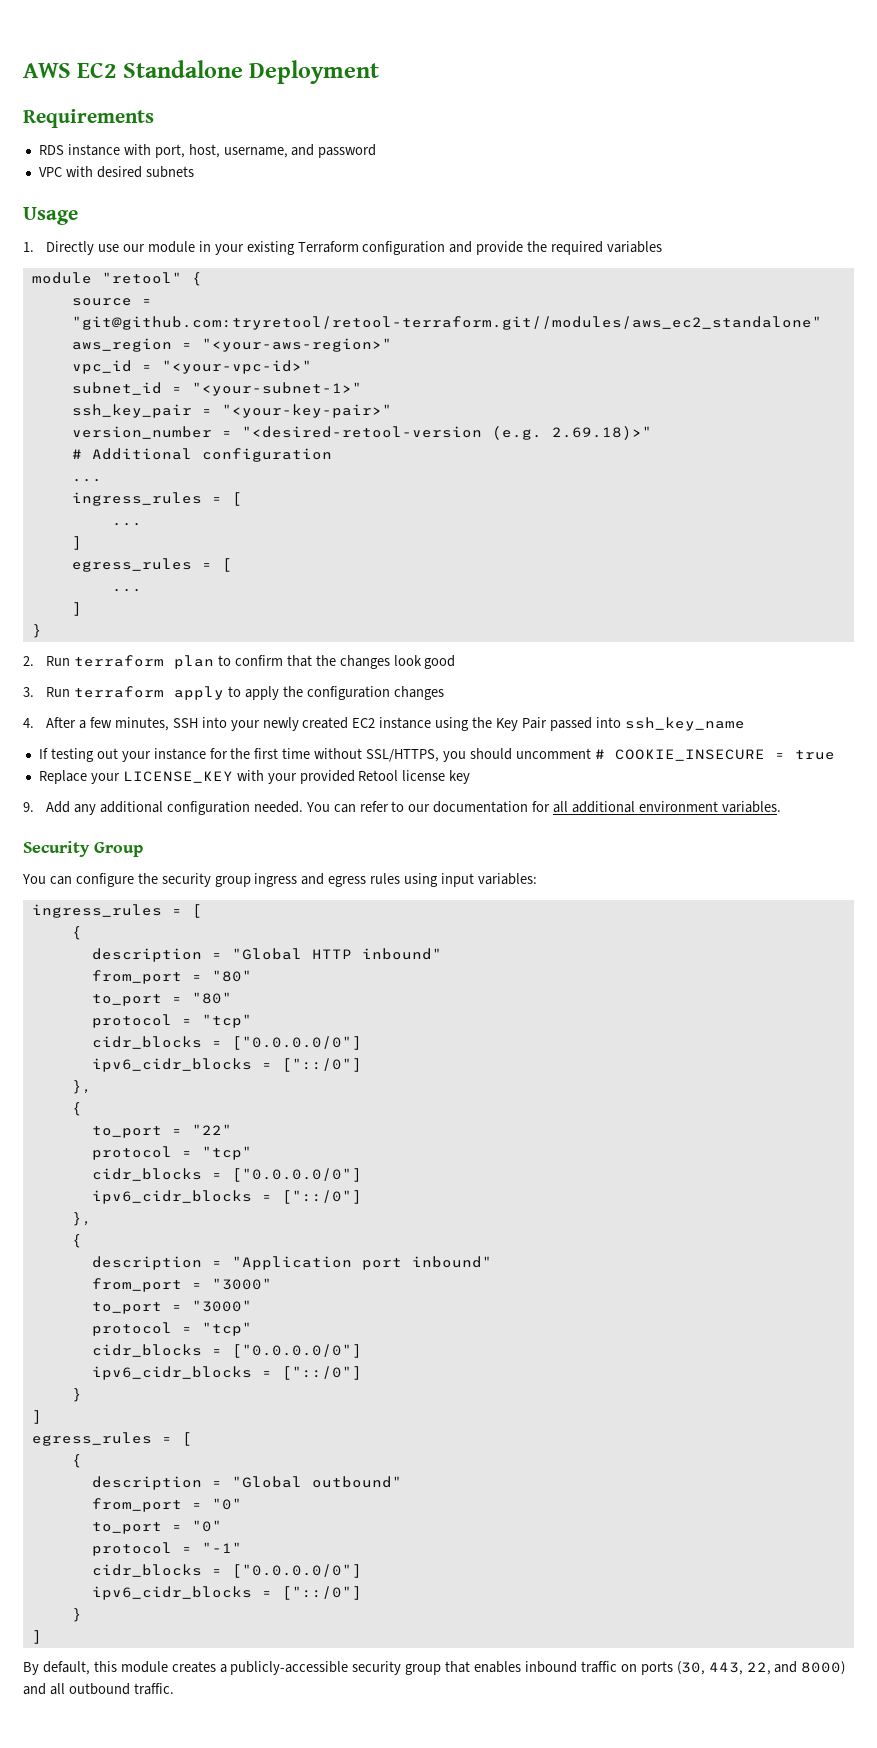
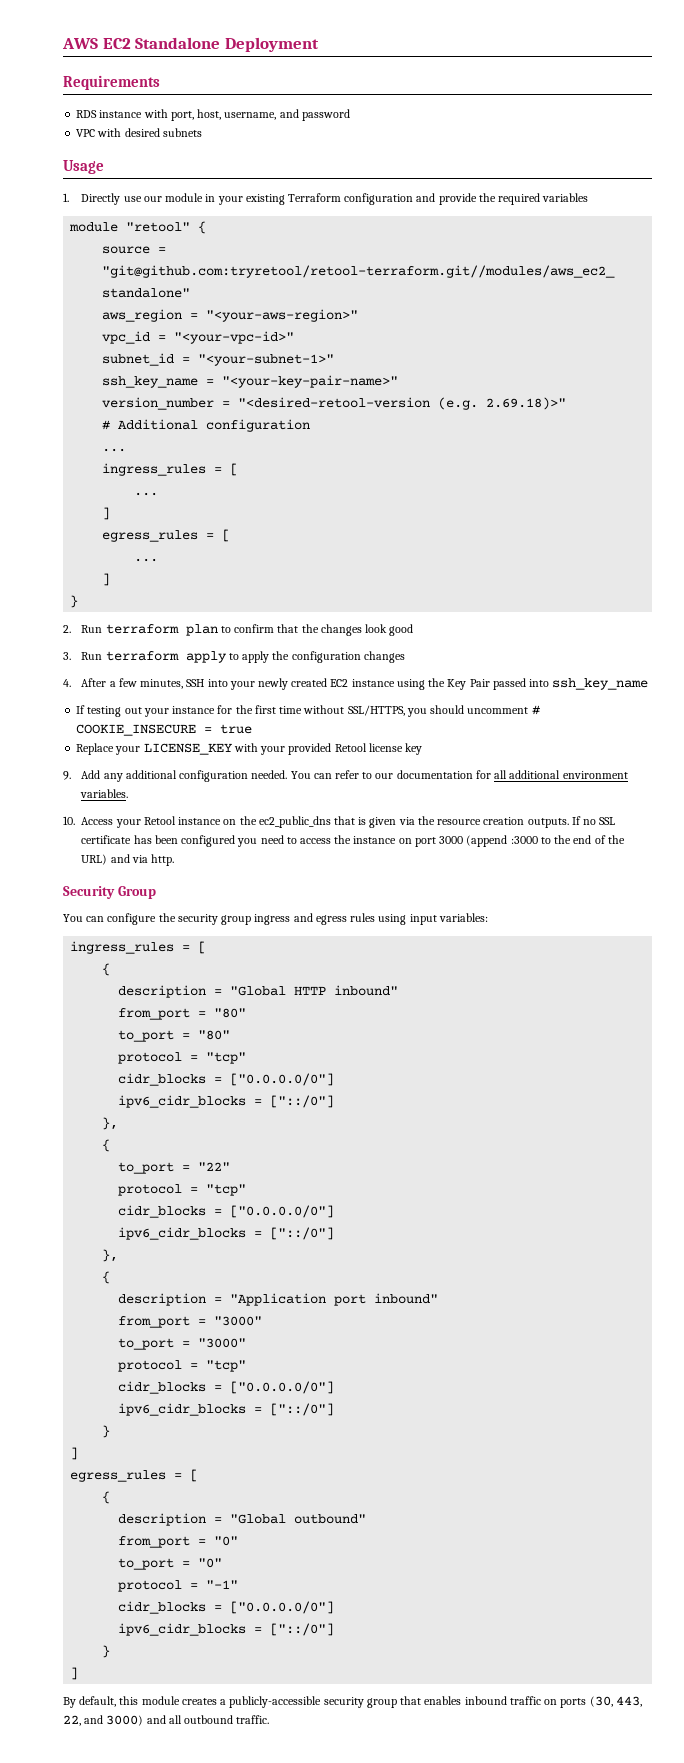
[71,404,392,418] ssh_key_pair = "<your-key-pair>" -> [102,375,399,388] ssh_key_name = "<your-key-pair-name>"
(781, 807) none -> [63,816,616,828] [81,835,625,847] [81,854,175,866] // 10. Access your Retool instance on the ec2_public_dns that is given via the resource creation outputs. If no SSL certificate has been configured you need to access the instance on port 3000 (append :3000 to the end of the URL) and via http.
[801,1661,846,1675] 8000) -> [106,1715,144,1726] 3000)

